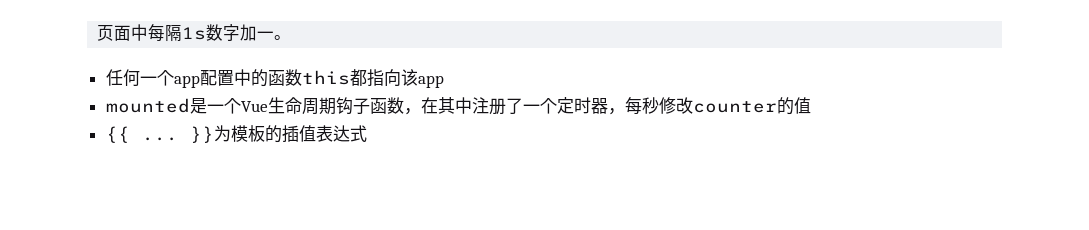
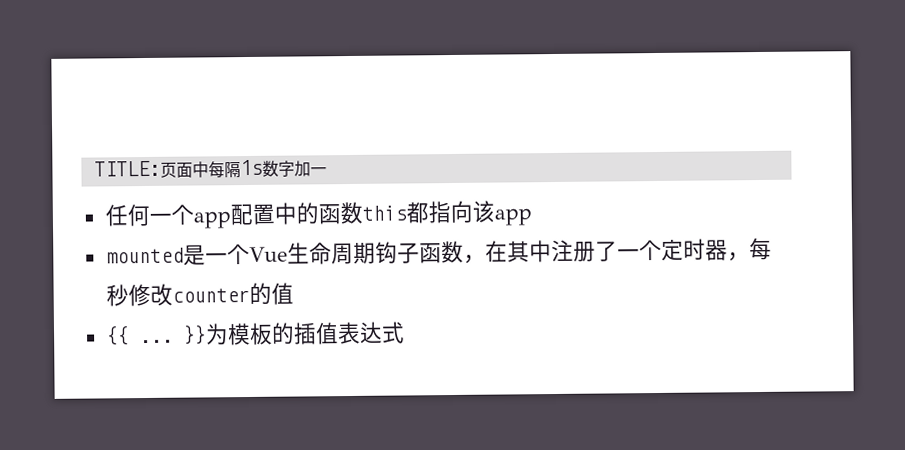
(97, 33) none -> [93,160,161,177] TITLE:
[274,35,292,40] 。 -> (327, 171) none

